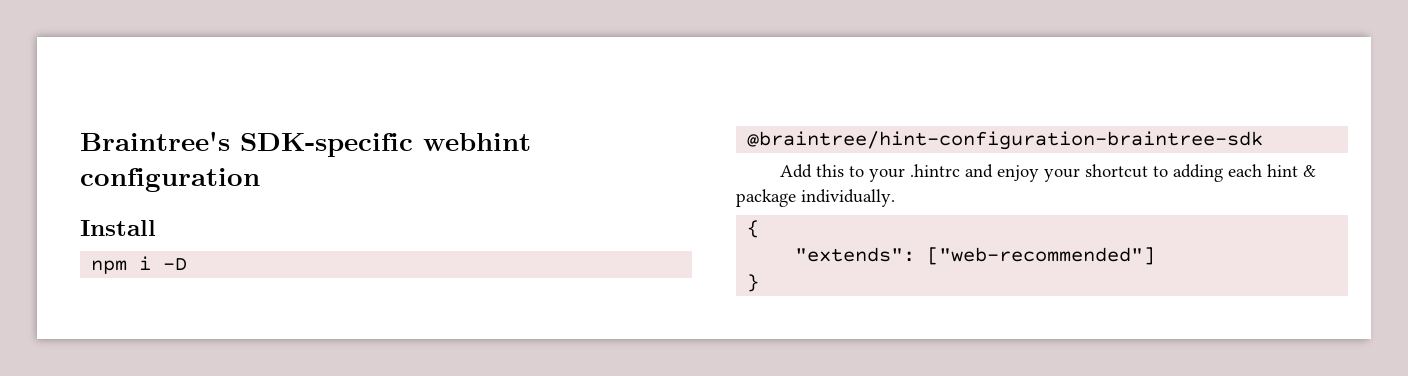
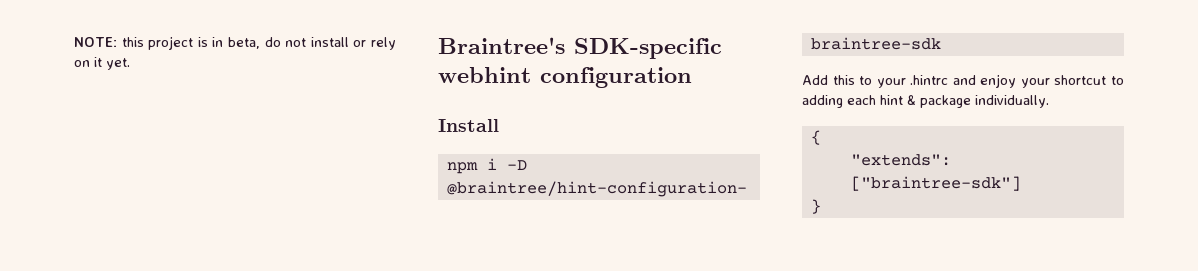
(80, 141) none -> [74,36,396,50] [74,57,130,70] NOTE: this project is in beta, do not install or rely on it yet. //
[927,247,1156,265] ["web-recommended"] -> [850,176,1021,191] ["braintree-sdk"]

